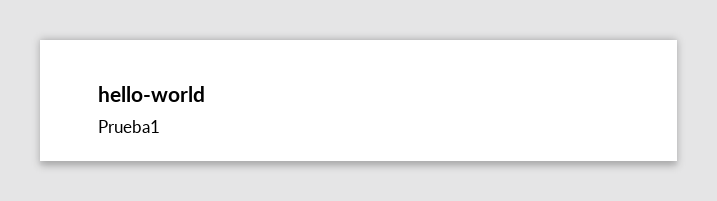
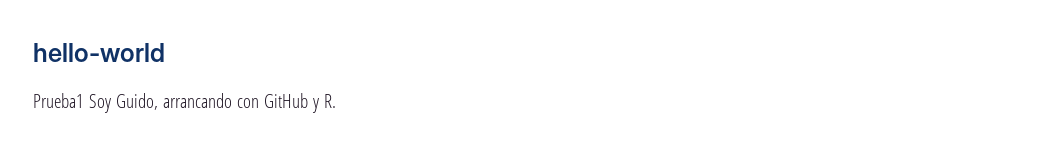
(160, 126) none -> [88,93,336,113] Soy Guido, arrancando con GitHub y R.

